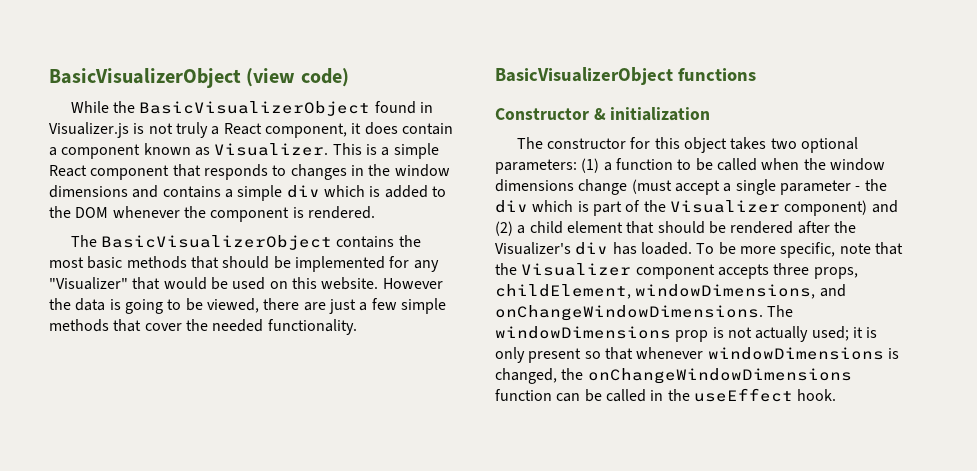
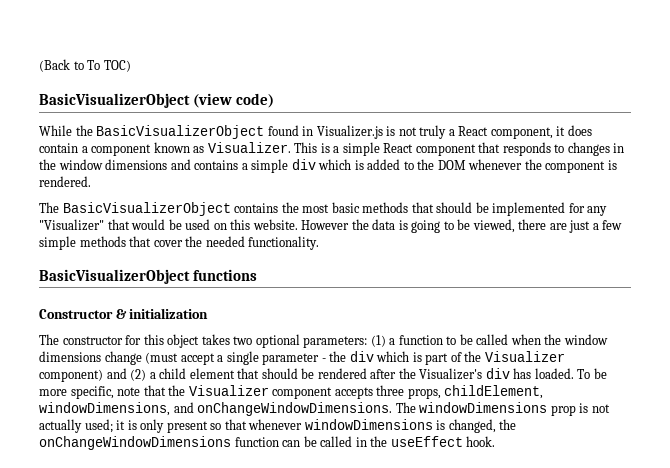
(49, 78) none -> [39,59,131,72] (Back to To TOC) //

